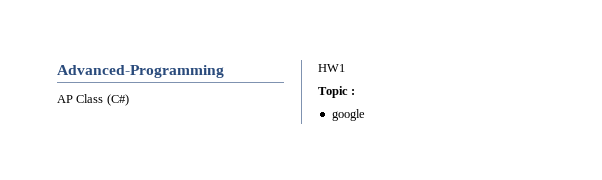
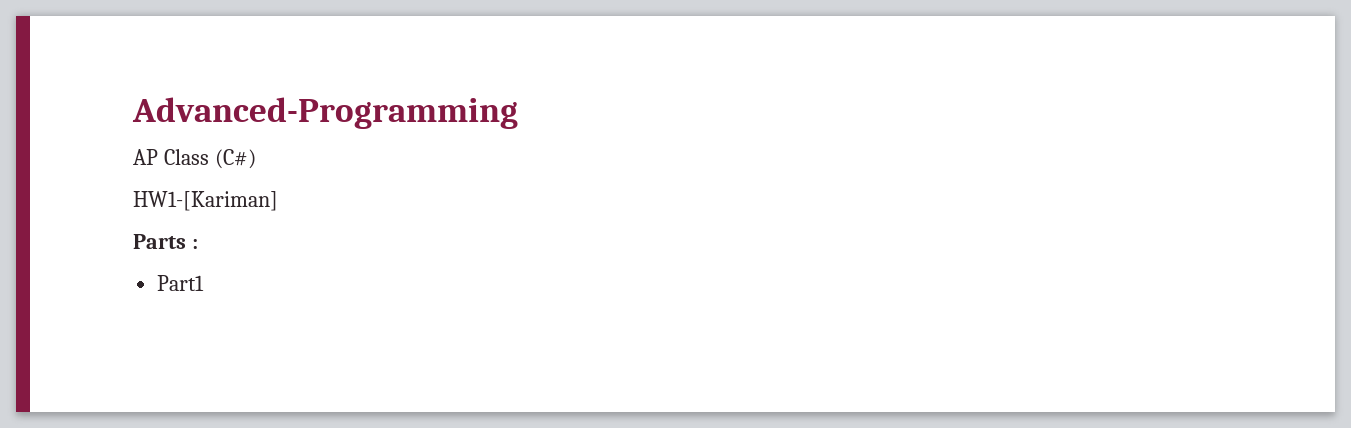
[318,64,345,72] [318,86,348,98] HW1 // Topic -> [133,191,278,211] [133,234,186,249] HW1-[Kariman] // Parts
[331,109,365,121] google -> [157,275,205,291] Part1

